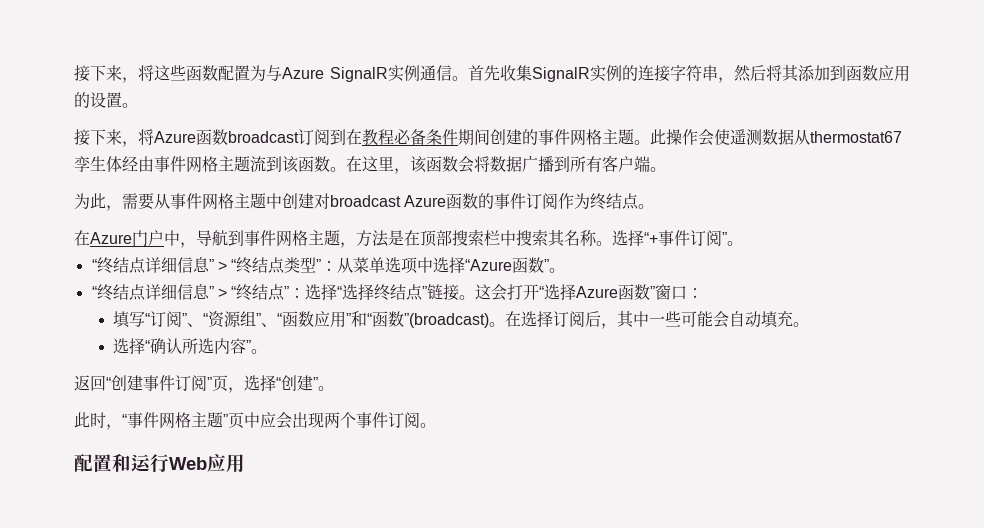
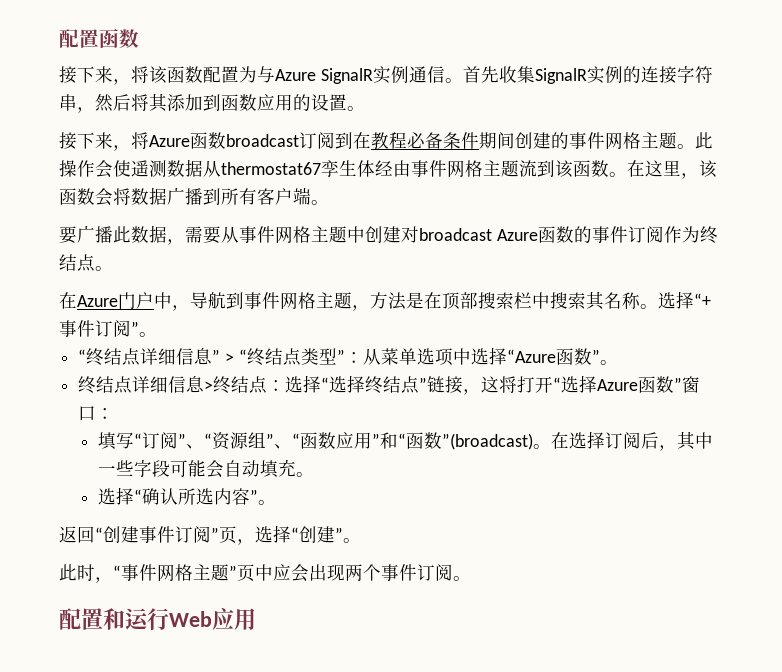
[74,65,186,83] 接下来，将这些 -> [59,28,139,48] [59,66,167,85] 配置函数 // 接下来，将该
[74,193,106,209] 为此 -> [59,225,167,244] 要广播此数据
[91,284,290,301] “终结点详细信息” > “终结点” -> [78,376,268,394] 终结点详细信息>终结点
[459,284,508,301] 。这会 -> [463,376,518,395] ，这将
(682, 319) none -> [133,459,170,477] 字段

